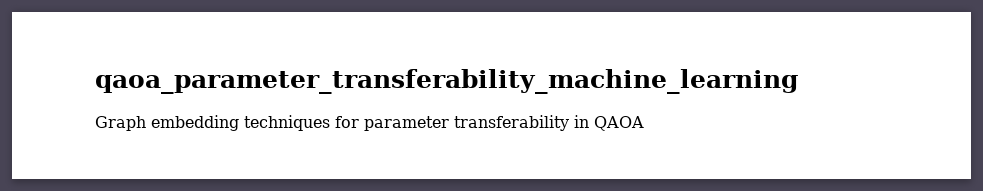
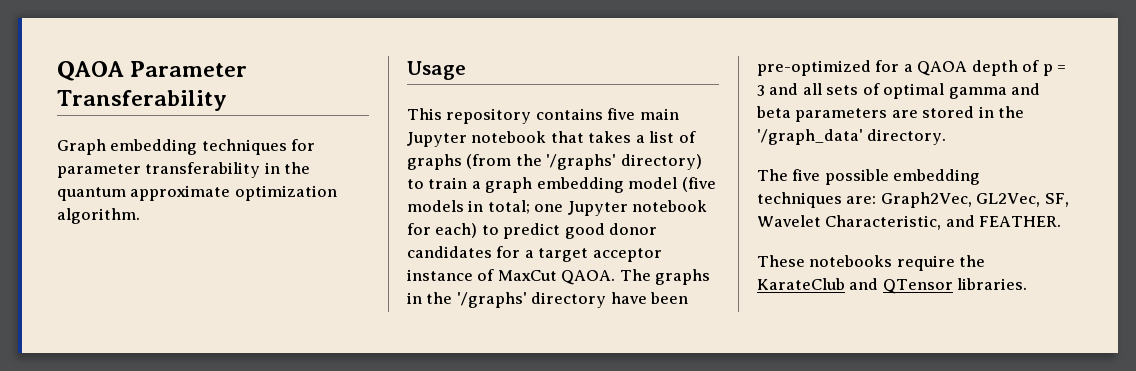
[95,69,798,94] qaoa_parameter_transferability_machine_learning -> [57,61,248,81] [57,90,227,111] QAOA Parameter Transferability
[594,116,644,131] QAOA -> [284,162,311,174] [57,185,337,201] [57,208,140,224] [407,61,466,80] [407,108,679,124] [407,131,696,147] [407,154,702,170] [407,177,716,193] [407,200,708,216] [407,223,658,239] [407,246,662,262] [407,269,711,285] [407,292,689,308] [757,60,1067,76] [757,83,1041,99] [756,106,1025,122] [757,129,947,145] [757,169,981,185] [757,192,1069,208] [757,215,1062,230] [757,255,986,271] [757,278,1028,294] the quantum approximate optimization algorithm. // Usage // This repository contains five main Jupyter notebook that takes a list of graphs (from the '/graphs' directory) to train a graph embedding model (five models in total; one Jupyter notebook for each) to predict good donor candidates for a target acceptor instance of MaxCut QAOA. The graphs in the '/graphs' directory have been pre-optimized for a QAOA depth of p = 3 and all sets of optimal gamma and beta parameters are stored in the '/graph_data' directory. // The five possible embedding techniques are: Graph2Vec, GL2Vec, SF, Wavelet Characteristic, and FEATHER. // These notebooks require the KarateClub and QTensor libraries.

